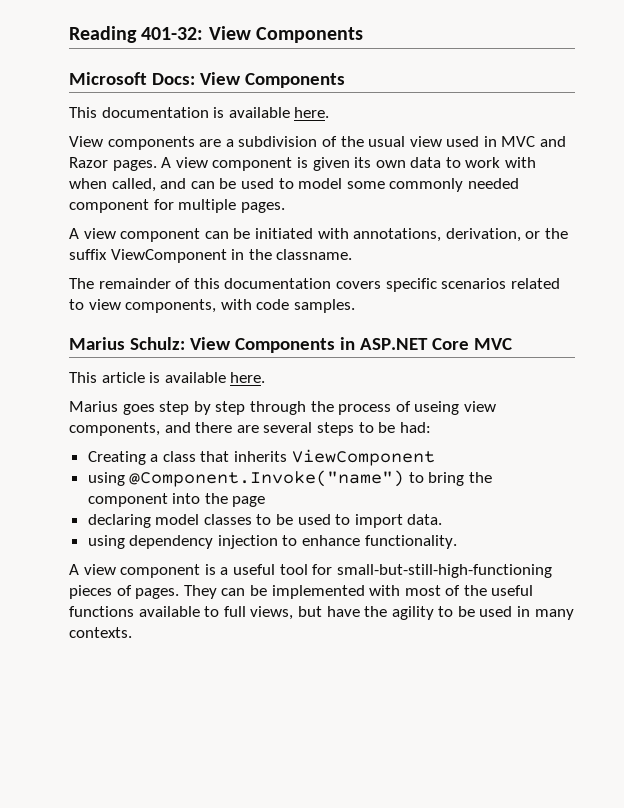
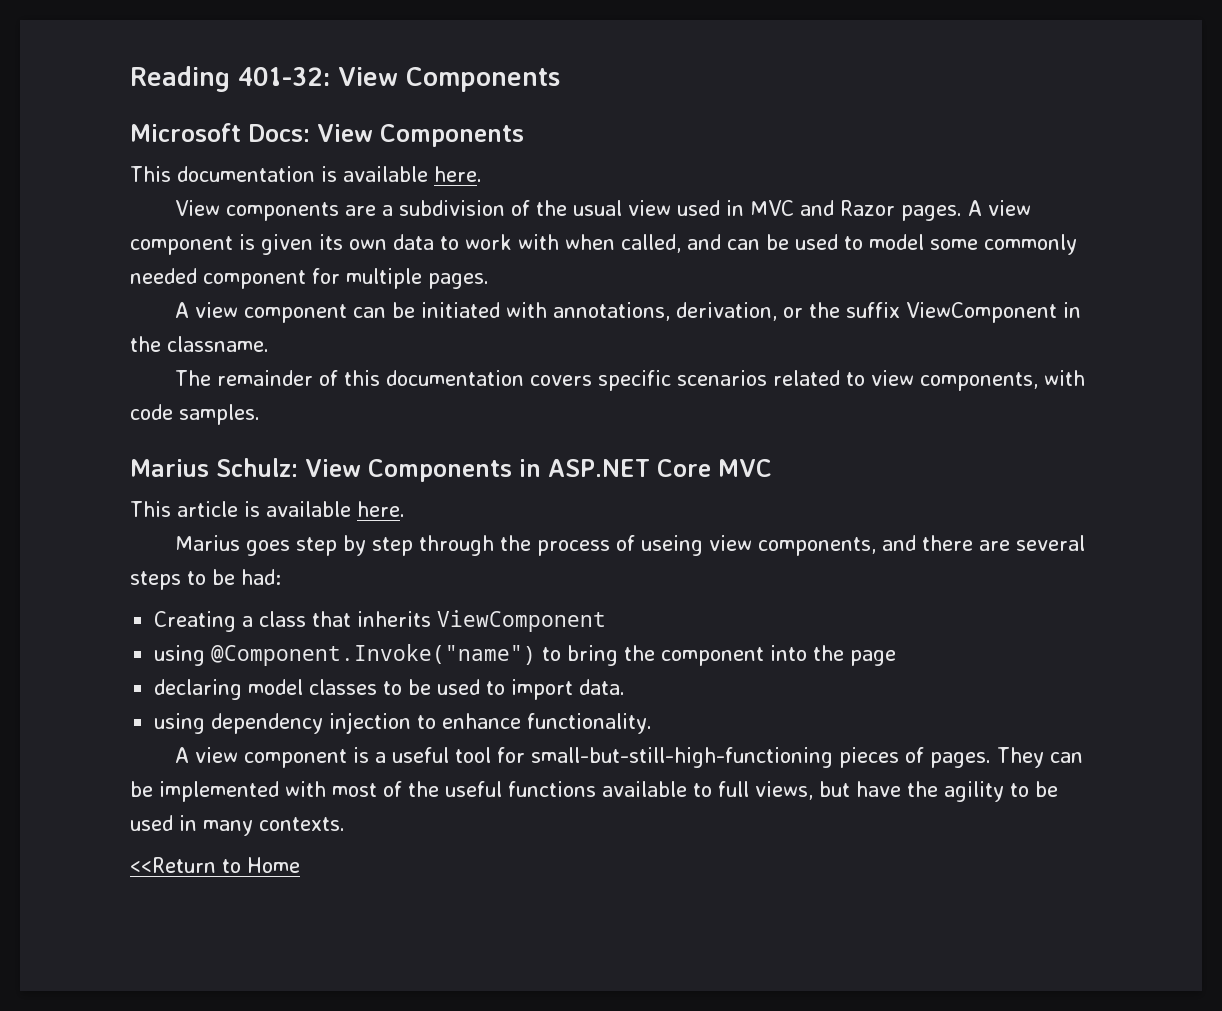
(132, 632) none -> [130,857,300,873] // <<Return to Home

